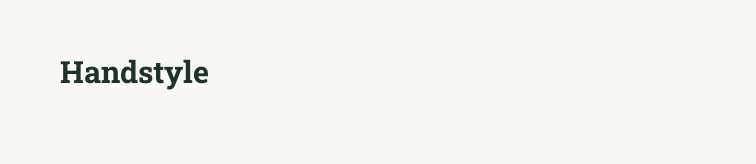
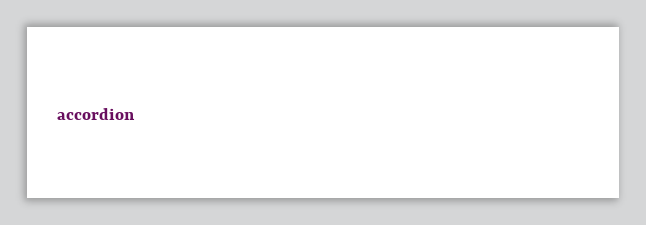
[60,59,209,90] Handstyle -> [57,108,135,120] accordion

